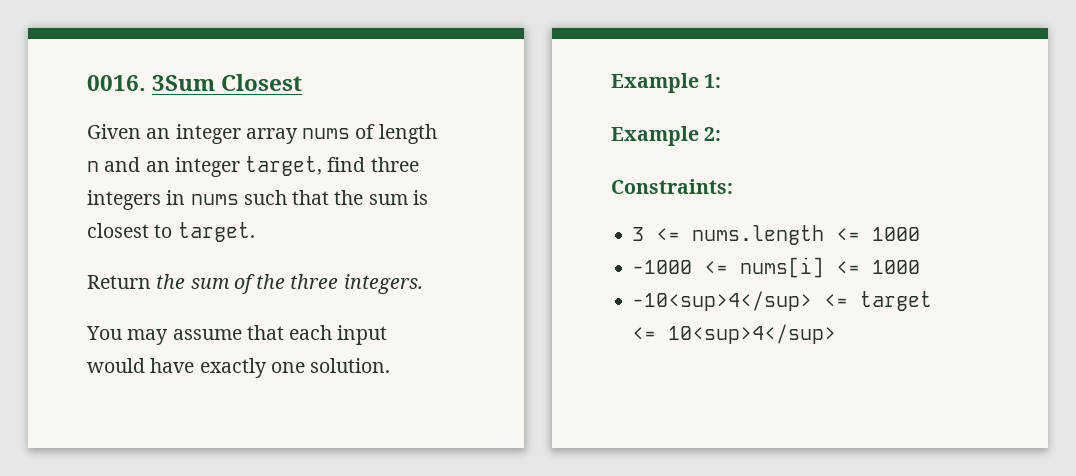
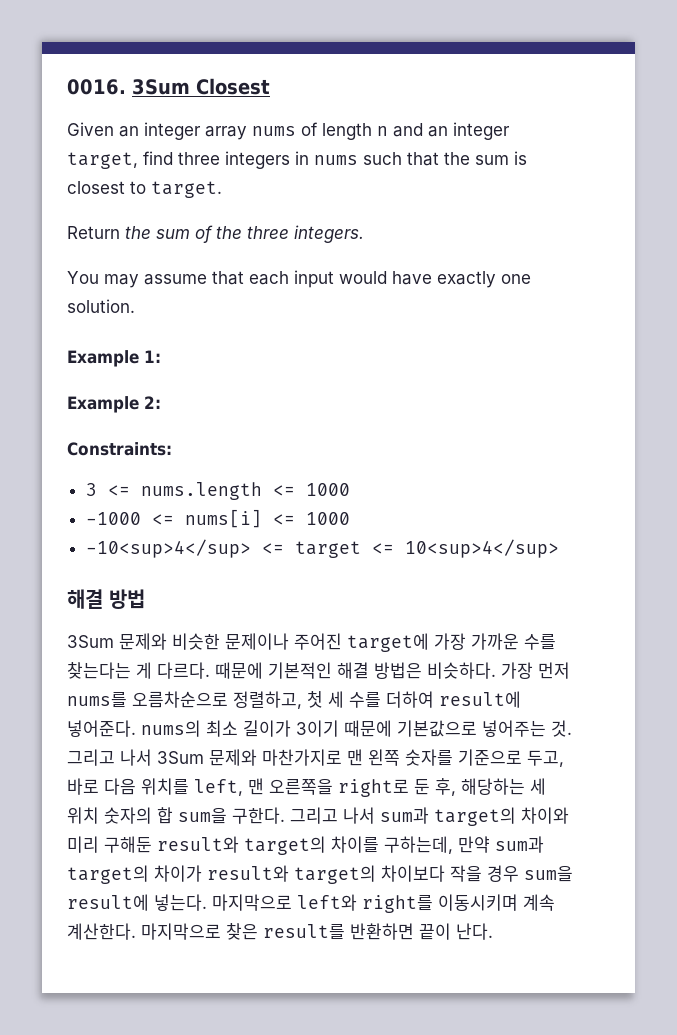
(837, 334) none -> [67,589,145,609] [67,633,556,652] [67,662,570,679] [67,691,521,709] [67,720,572,737] [67,749,564,767] [67,778,546,797] [67,807,569,826] [67,836,544,855] [67,865,573,884] [67,894,555,913] [67,923,493,940] // 해결 방법 // 3Sum 문제와 비슷한 문제이나 주어진 target에 가장 가까운 수를 찾는다는 게 다르다. 때문에 기본적인 해결 방법은 비슷하다. 가장 먼저 nums를 오름차순으로 정렬하고, 첫 세 수를 더하여 result에 넣어준다. nums의 최소 길이가 3이기 때문에 기본값으로 넣어주는 것. 그리고 나서 3Sum 문제와 마찬가지로 맨 왼쪽 숫자를 기준으로 두고, 바로 다음 위치를 left, 맨 오른쪽을 right로 둔 후, 해당하는 세 위치 숫자의 합 sum을 구한다. 그리고 나서 sum과 target의 차이와 미리 구해둔 result와 target의 차이를 구하는데, 만약 sum과 target의 차이가 result와 target의 차이보다 작을 경우 sum을 result에 넣는다. 마지막으로 left와 right를 이동시키며 계속 계산한다. 마지막으로 찾은 result를 반환하면 끝이 난다.

